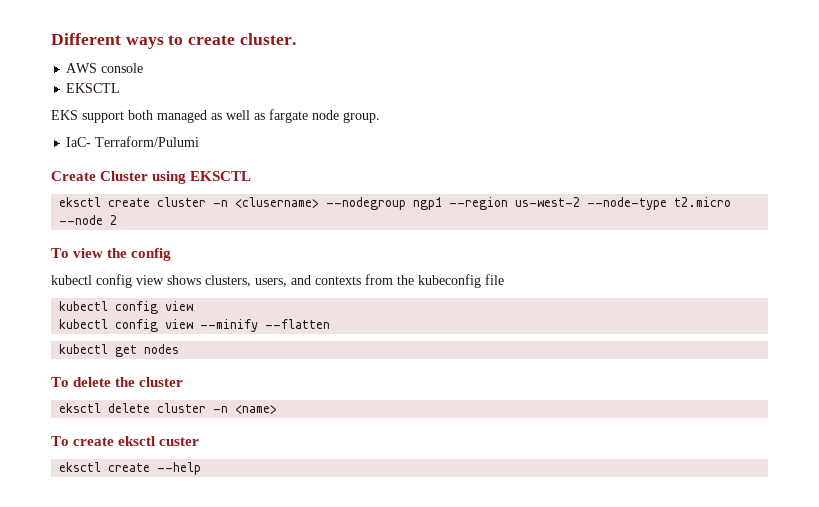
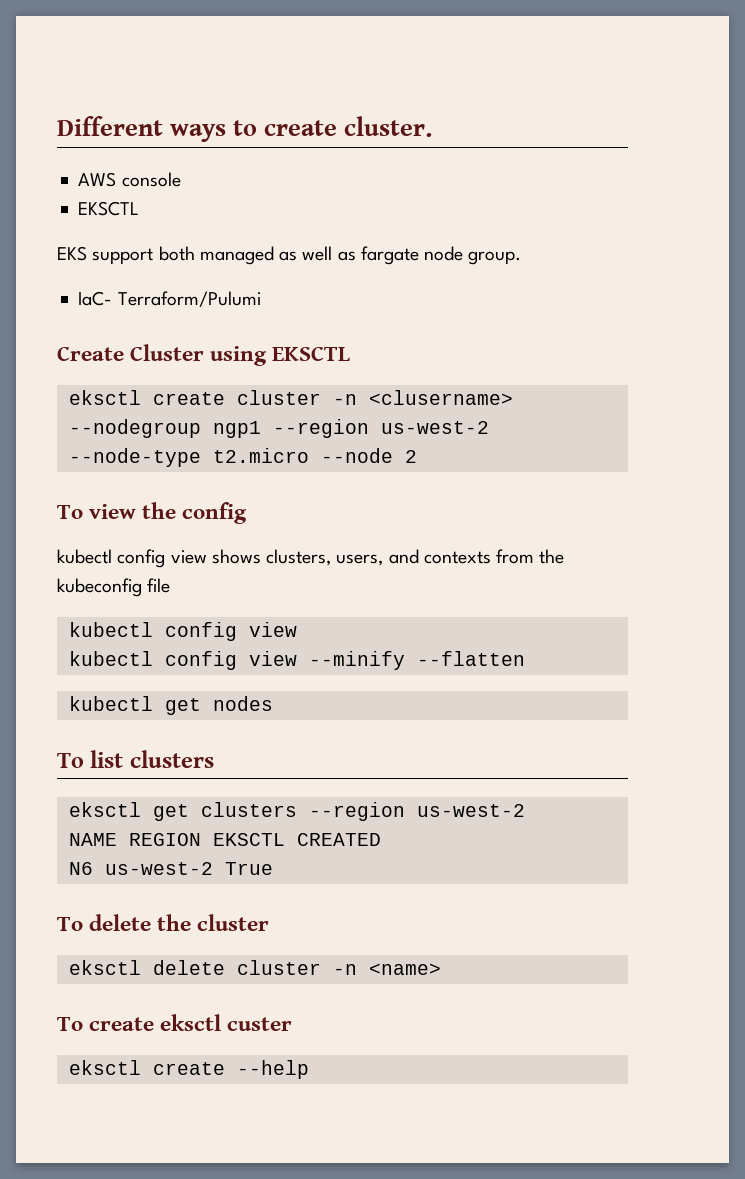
(180, 349) none -> [57,750,214,768] [68,802,525,821] [68,833,381,846] [68,862,273,875] // To list clusters // eksctl get clusters --region us-west-2 // NAME REGION EKSCTL CREATED // N6 us-west-2 True

